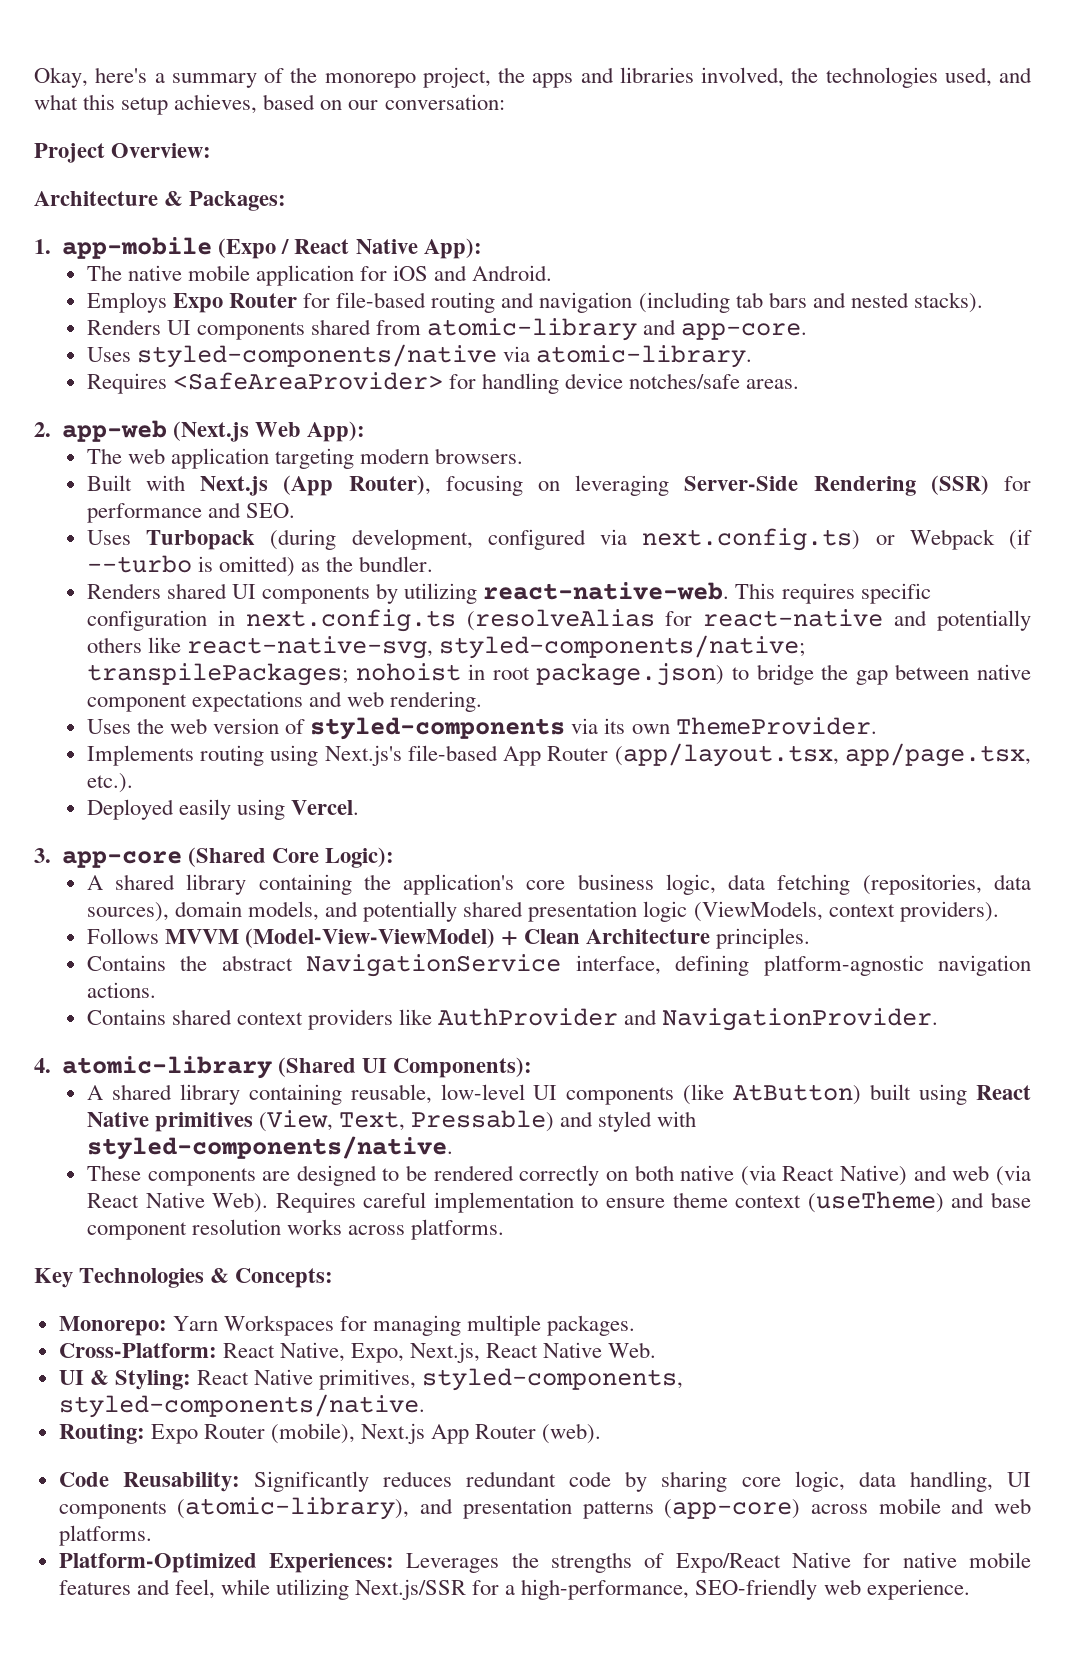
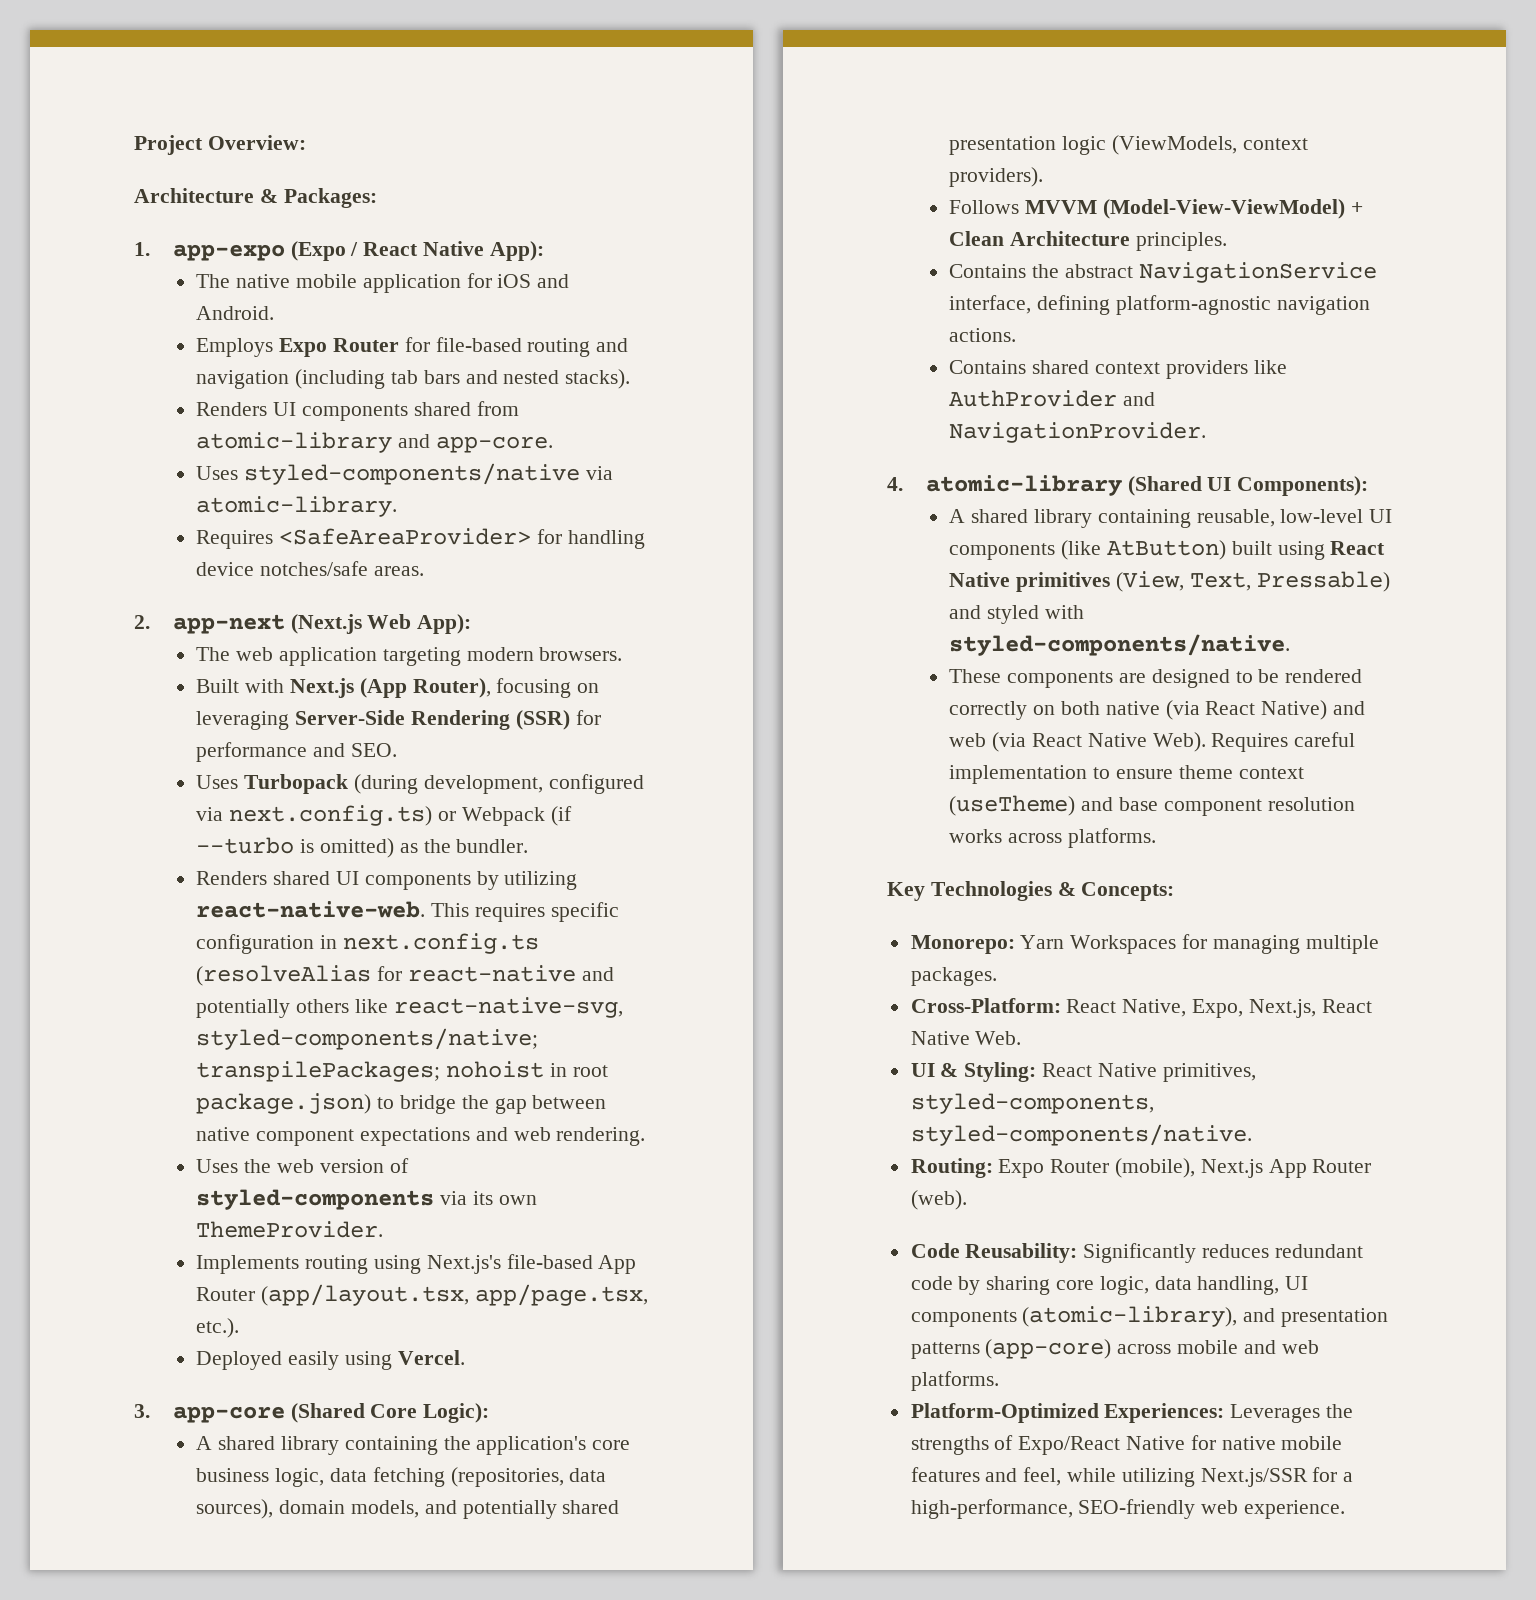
[34,67,1032,88] [34,94,505,115] Okay, here's a summary of the monorepo project, the apps and libraries involved, the technologies used, and what this setup achieves, based on our conversation: // -> (134, 145) none
[62,237,213,259] app-mobile -> [172,244,285,261] app-expo
[62,420,168,442] app-web -> [172,614,285,634] app-next

